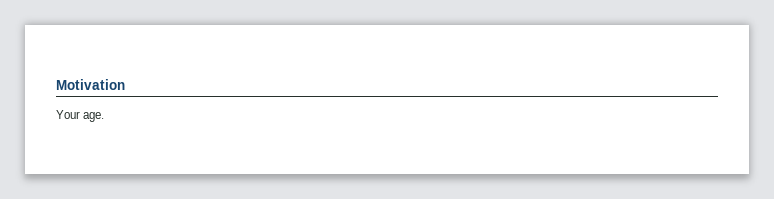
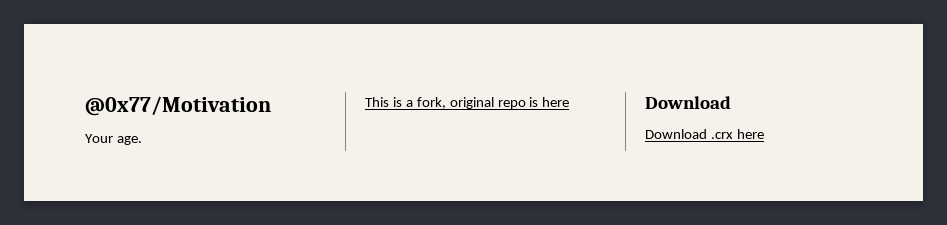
[56,79,125,90] Motivation -> [85,96,271,116] @0x77/Motivation
(105, 117) none -> [365,97,570,109] [645,96,731,109] [645,129,764,139] // This is a fork, original repo is here // Download // Download .crx here

